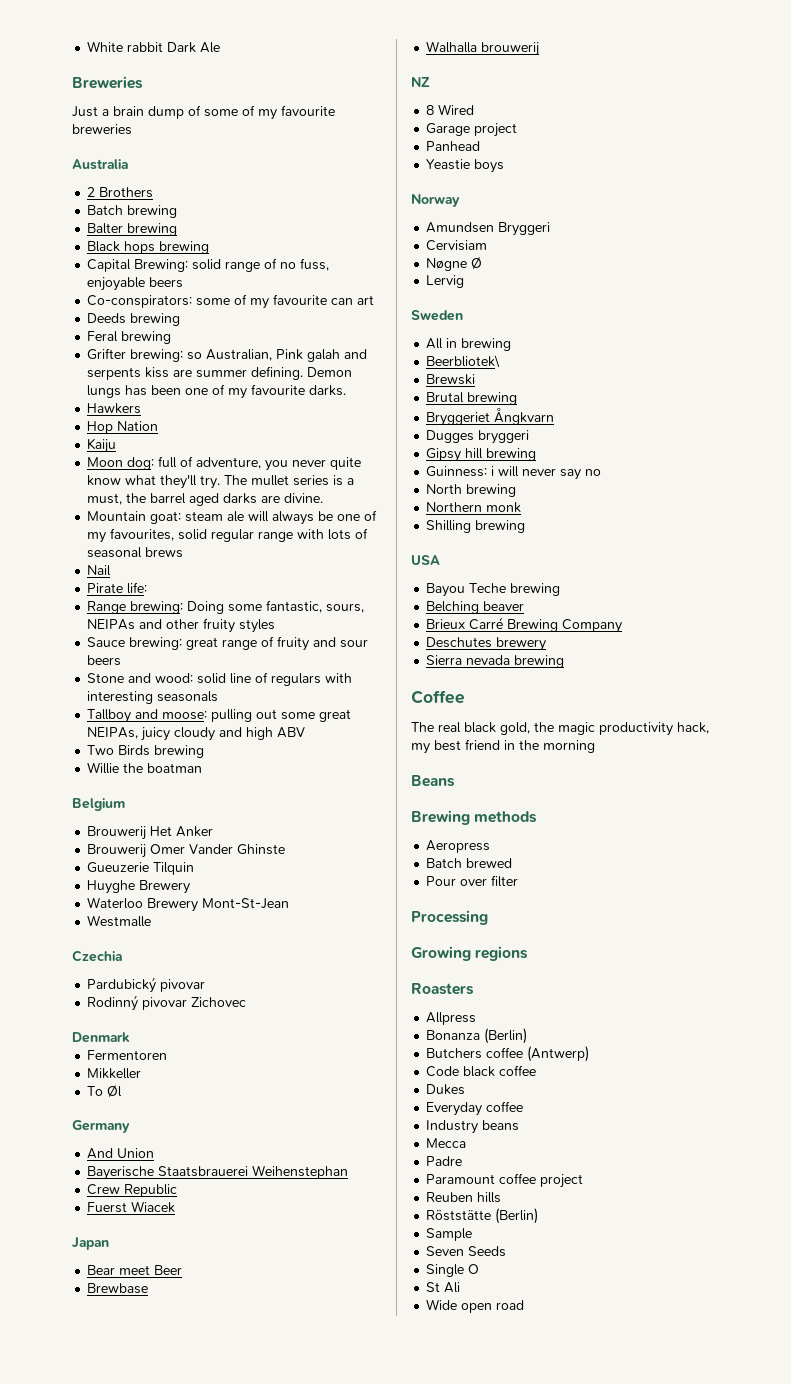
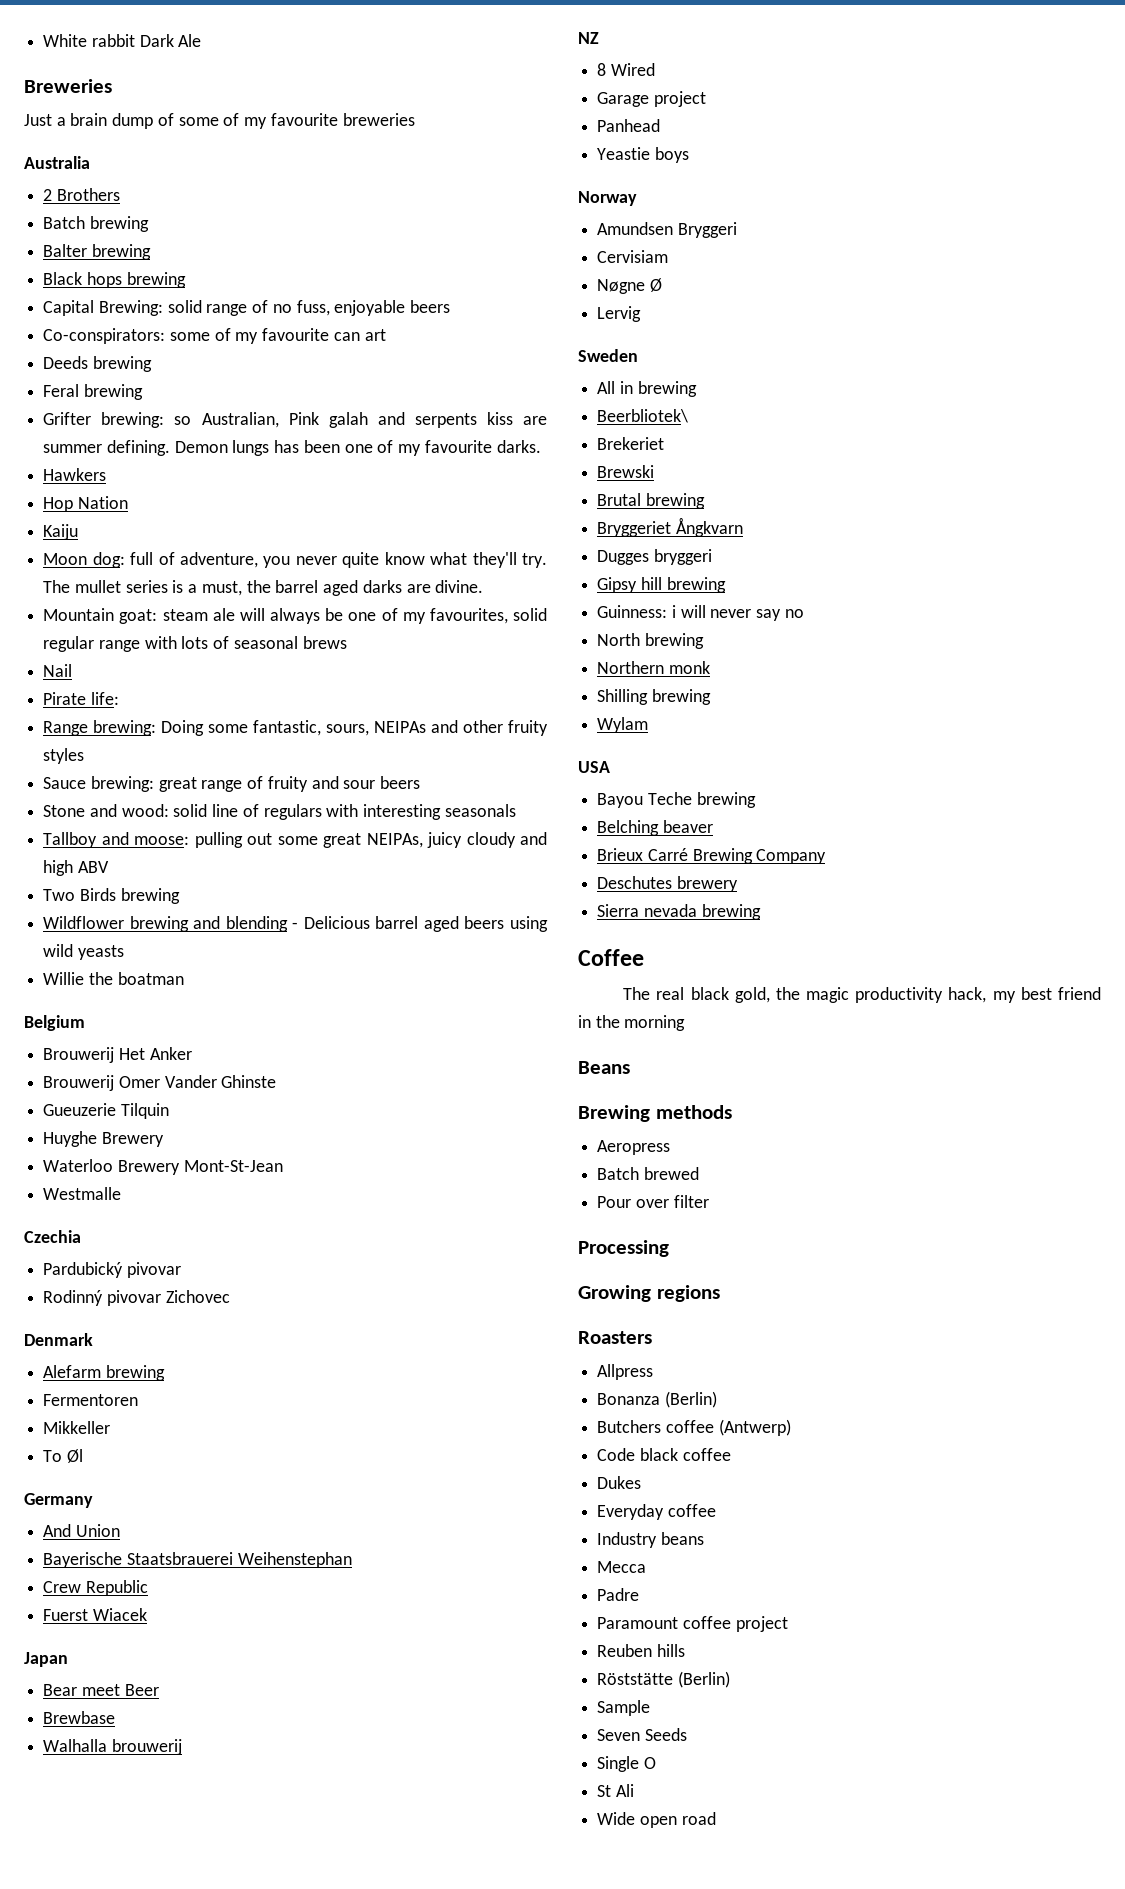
(205, 751) none -> [43,916,548,932] [43,944,124,960] // Wildflower brewing and blending - Delicious barrel aged beers using wild yeasts
(130, 1037) none -> [43,1365,165,1381] // Alefarm brewing
(501, 361) none -> [597,437,665,450] // Brekeriet
(526, 526) none -> [597,717,649,733] // Wylam

